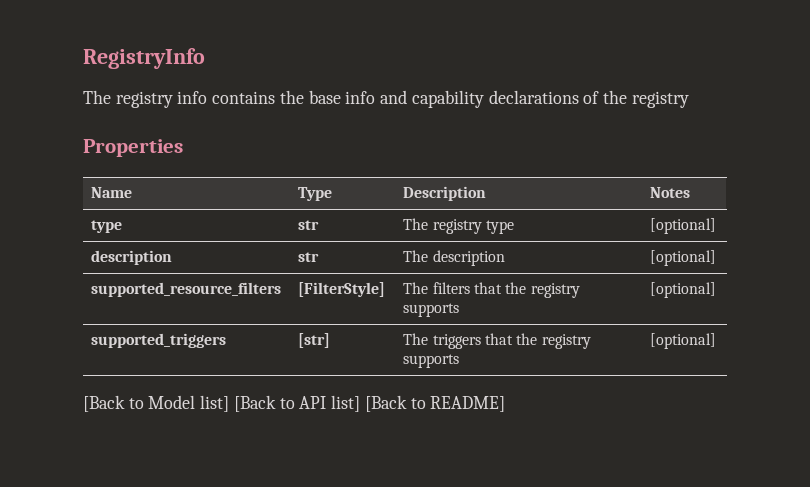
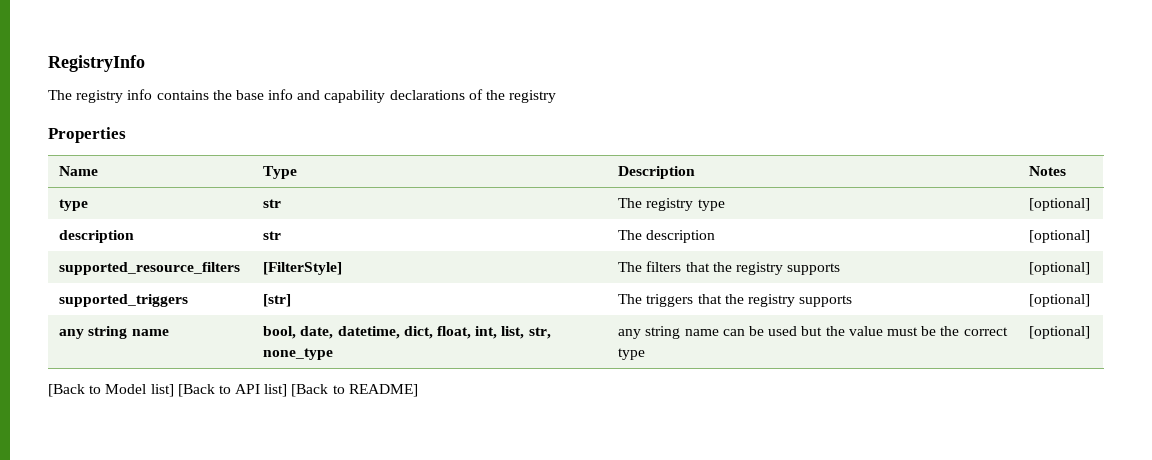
(717, 341) none -> [59,326,169,339] [263,326,551,339] [263,348,334,360] [618,326,1008,339] [618,348,646,360] [1029,326,1091,339] // any string name | bool, date, datetime, dict, float, int, list, str, none_type | any string name can be used but the value must be the correct type | [optional]

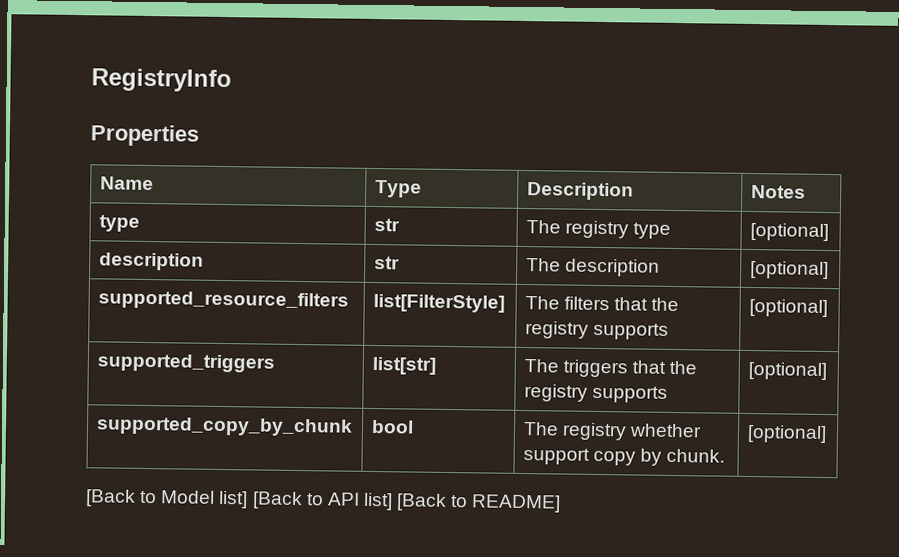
[48,89,557,103] // The registry info contains the base info and capability declarations of the registry -> (232, 80) none
[263,262,343,275] [FilterStyle] -> [372,293,505,313] list[FilterStyle]
[263,294,292,307] [str] -> [371,356,436,375] list[str]
[59,326,169,339] [263,326,551,339] [263,348,334,360] [618,326,1008,339] [618,348,646,360] any string name | bool, date, datetime, dict, float, int, list, str, none_type | any string name can be used but the value must be the correct type -> [95,416,353,437] [370,419,414,434] [522,421,703,441] [522,447,726,466] supported_copy_by_chunk | bool | The registry whether support copy by chunk.

